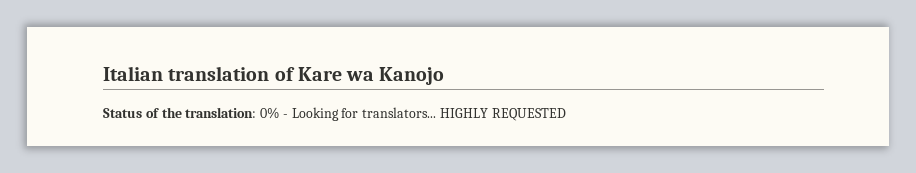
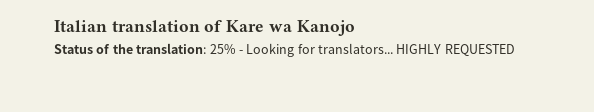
[260,107,280,119] 0% -> [209,44,236,54] 25%

